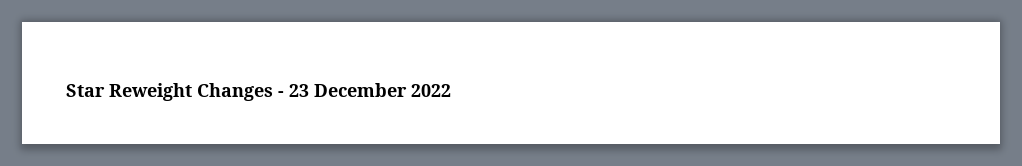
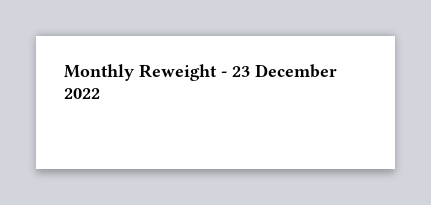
[66,83,273,101] Star Reweight Changes -> [64,64,217,81] Monthly Reweight

